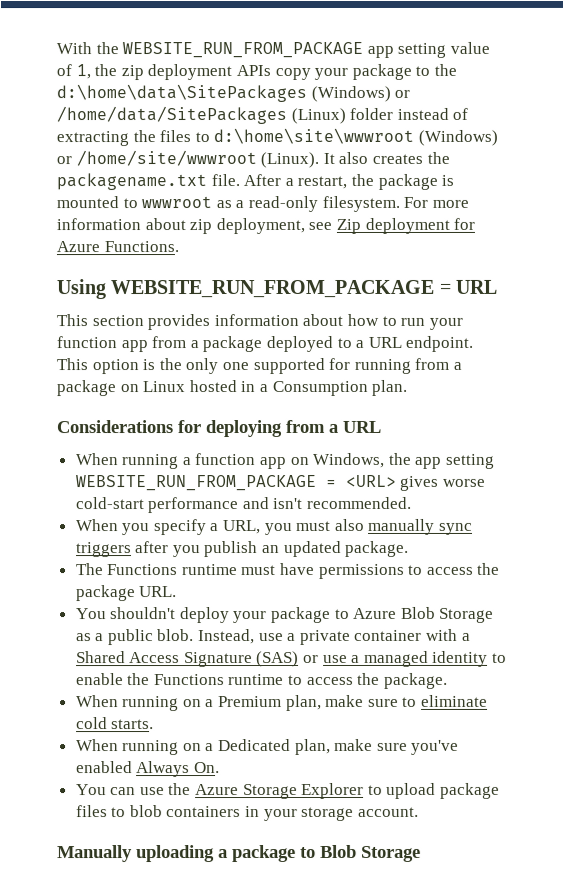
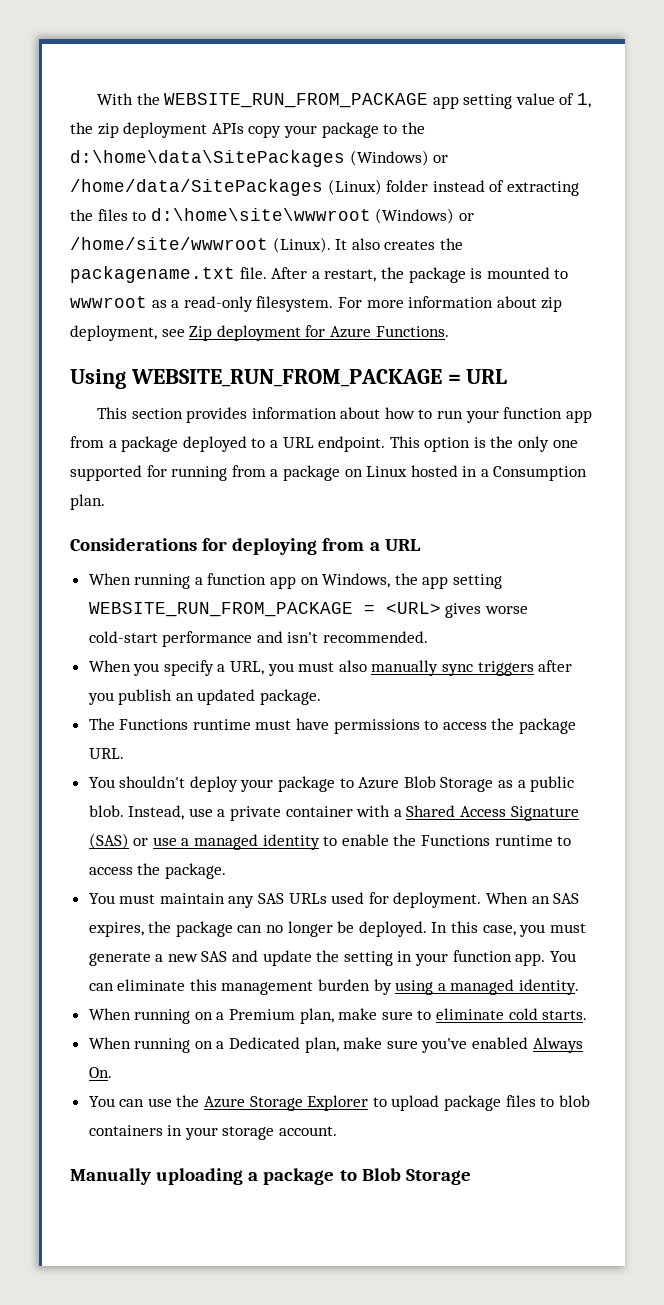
(448, 680) none -> [88,892,580,908] [88,921,586,937] [88,950,576,966] [88,979,580,995] // You must maintain any SAS URLs used for deployment. When an SAS expires, the package can no longer be deployed. In this case, you must generate a new SAS and update the setting in your function app. You can eliminate this management burden by using a managed identity.

